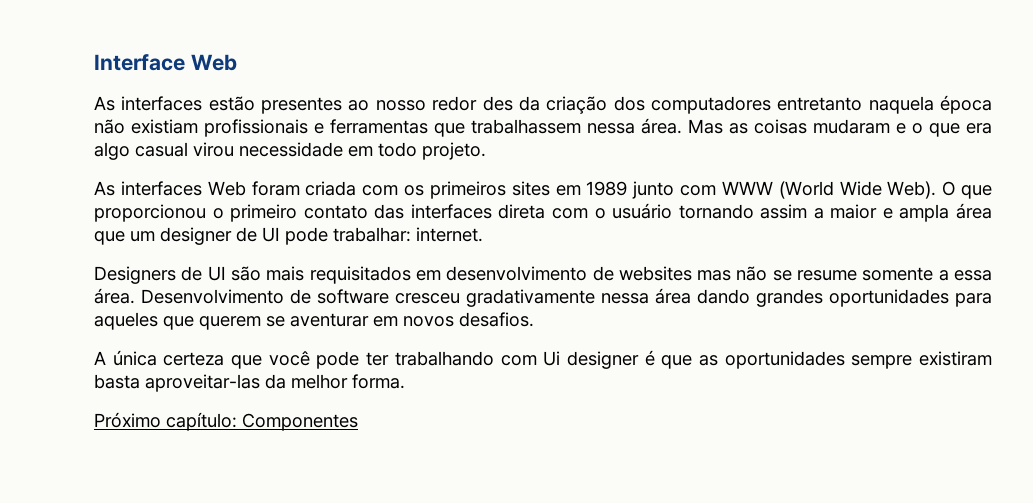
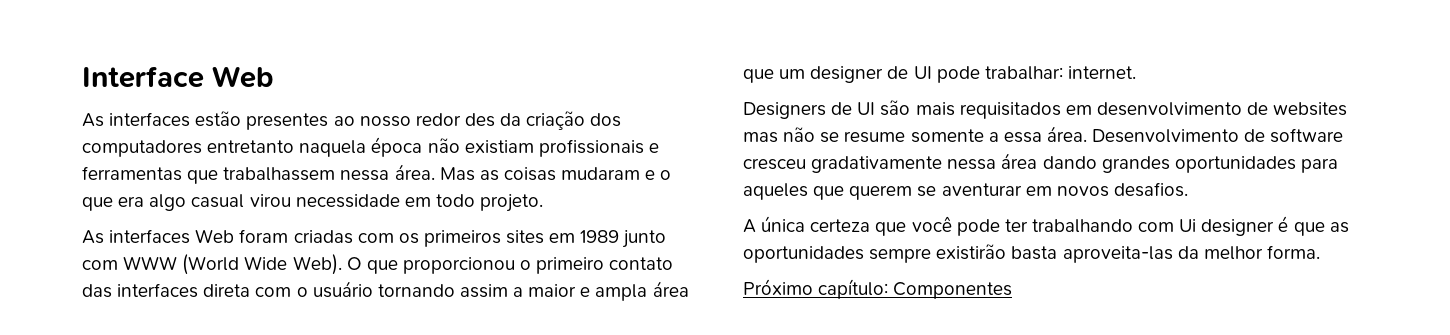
[305,181,357,196] criada -> [293,230,353,244] criadas
[919,351,992,366] [94,374,260,392] existiram basta aproveitar-las -> [936,244,1173,263] existirão basta aproveita-las

